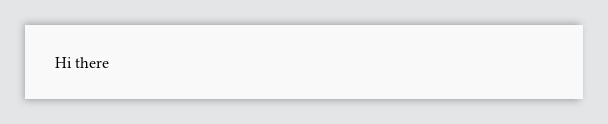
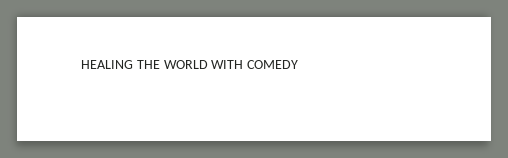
[55,57,110,68] Hi there -> [81,60,299,69] HEALING THE WORLD WITH COMEDY

